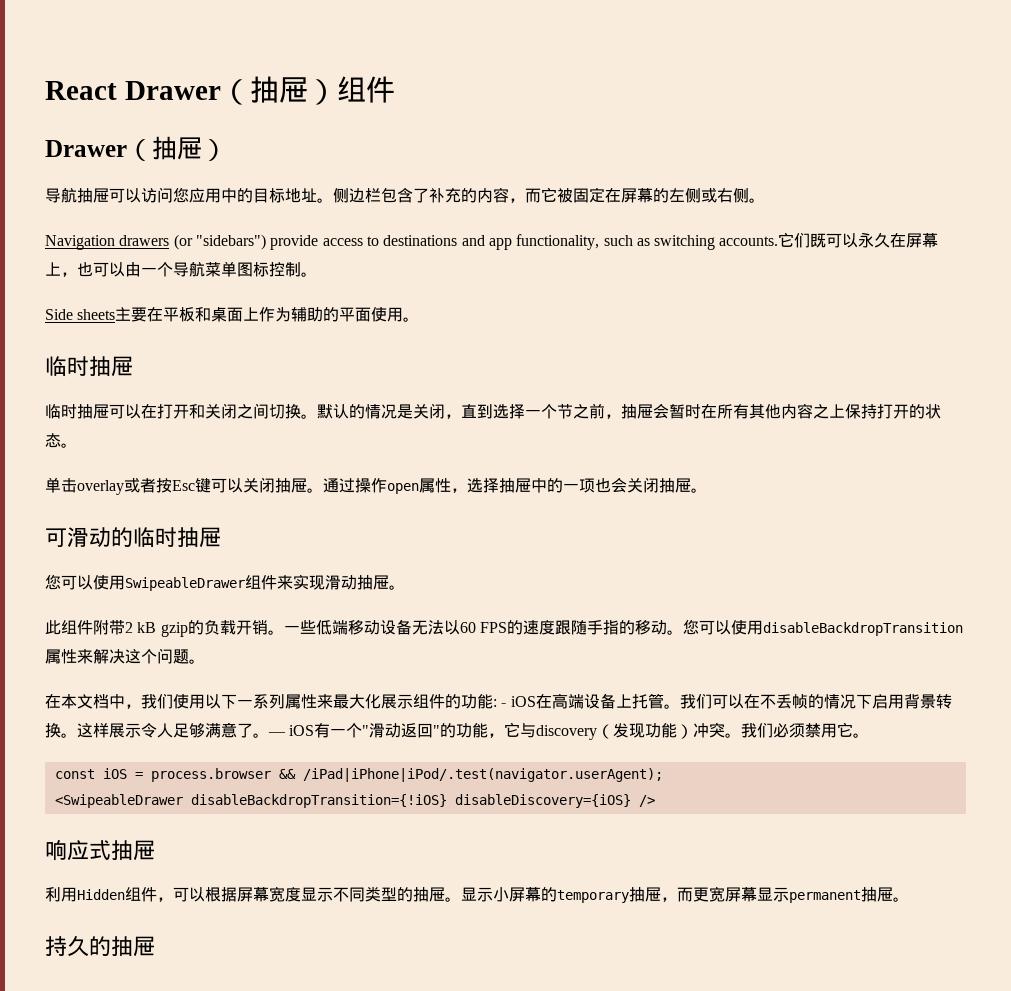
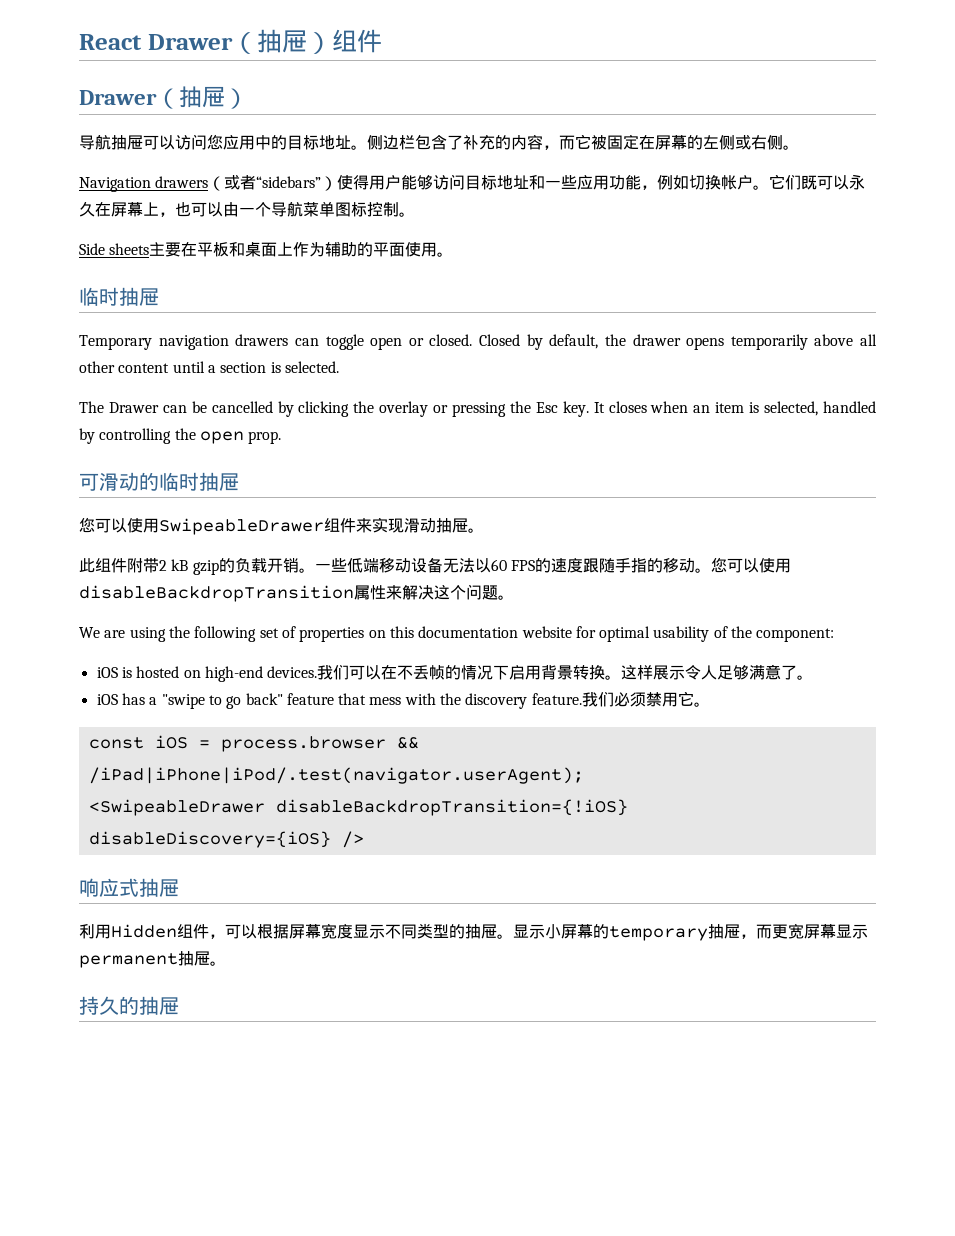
[173,234,779,250] (or "sidebars") provide access to destinations and app functionality, such as switching accounts. -> [208,174,770,191] （或者“sidebars”）使得用户能够访问目标地址和一些应用功能，例如切换帐户。
[45,403,941,419] [45,433,77,448] [45,477,707,495] 临时抽屉可以在打开和关闭之间切换。默认的情况是关闭，直到选择一个节之前，抽屉会暂时在所有其他内容之上保持打开的状态。 // 单击overlay或者按Esc键可以关闭抽屉。通过操作open属性，选择抽屉中的一项也会关闭抽屉。 -> [79,334,877,350] [79,361,339,373] [79,401,877,417] [79,428,282,444] Temporary navigation drawers can toggle open or closed. Closed by default, the drawer opens temporarily above all other content until a section is selected. // The Drawer can be cancelled by clicking the overlay or pressing the Esc key. It closes when an item is selected, handled by controlling the open prop.
[45,693,680,709] 在本文档中，我们使用以下一系列属性来最大化展示组件的功能: - iOS在高端设备上托管。 -> [79,626,835,642] [96,666,318,682] We are using the following set of properties on this documentation website for optimal usability of the component: // iOS is hosted on high-end devices.
[268,722,742,740] — iOS有一个"滑动返回"的功能，它与discovery（发现功能）冲突。 -> [96,693,582,709] // iOS has a "swipe to go back" feature that mess with the discovery feature.

